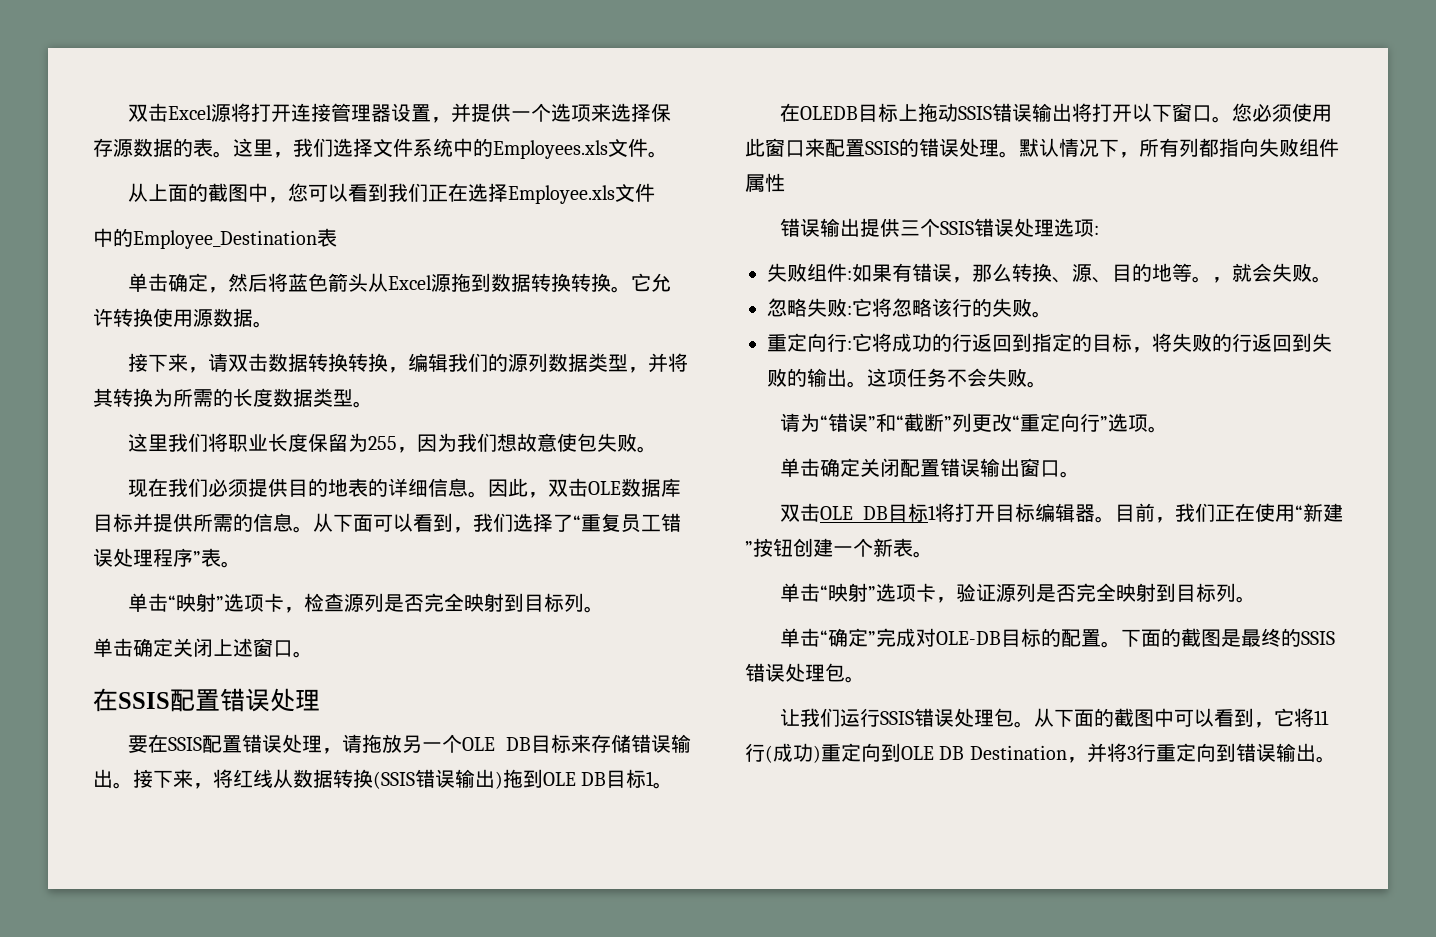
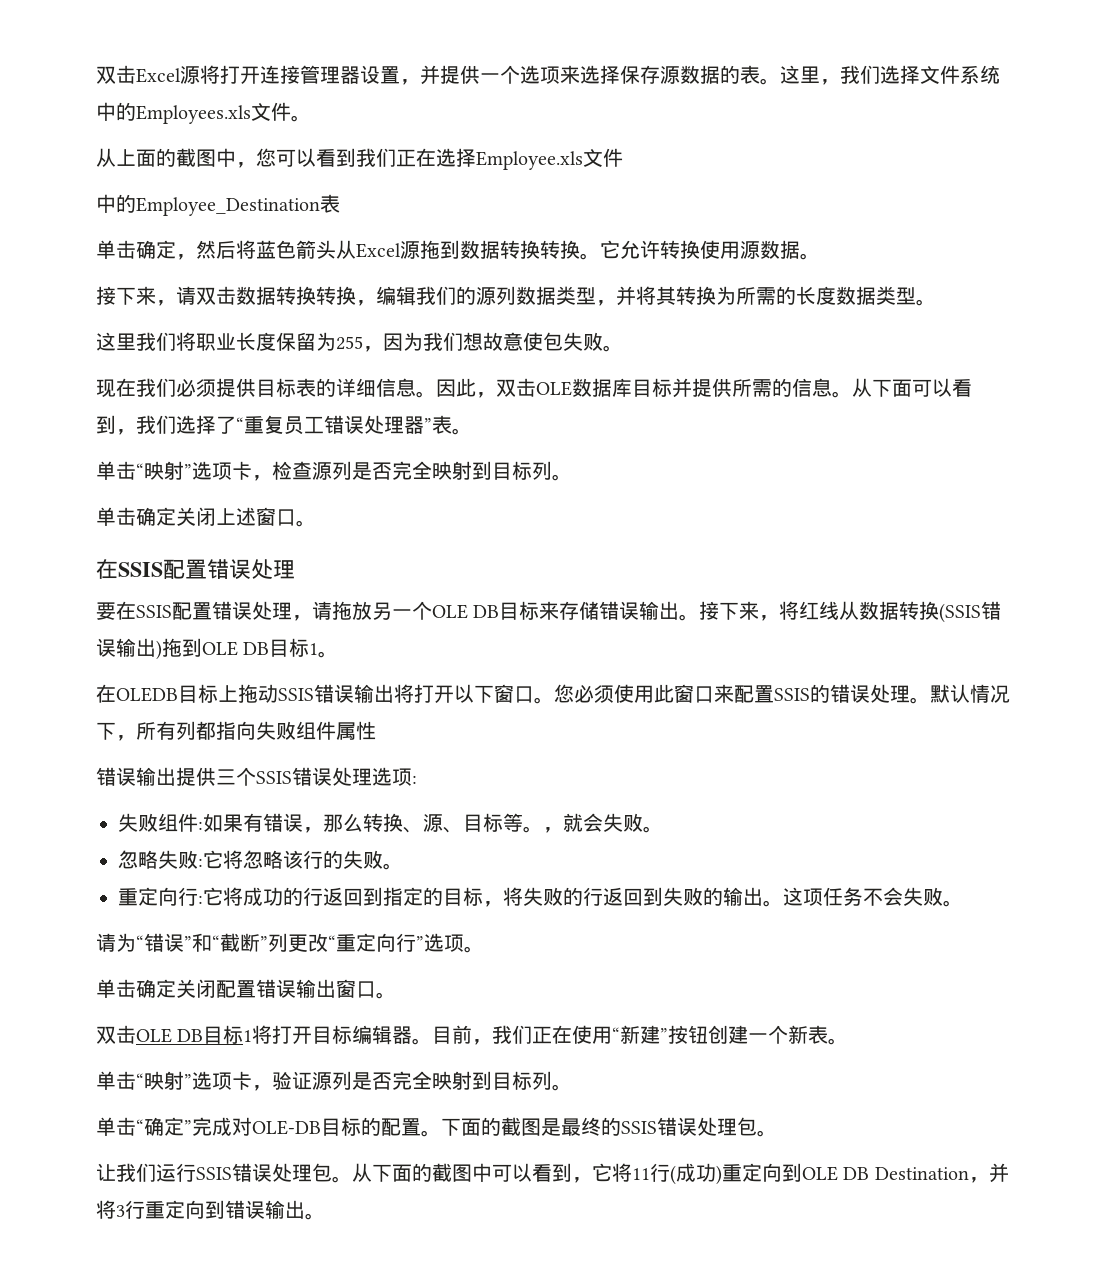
[308,478,349,497] 的地 -> [276,378,296,397] 标
[153,548,193,567] 程序 -> [404,416,424,434] 器
[1132,263,1172,282] 的地 -> [483,813,503,832] 标

